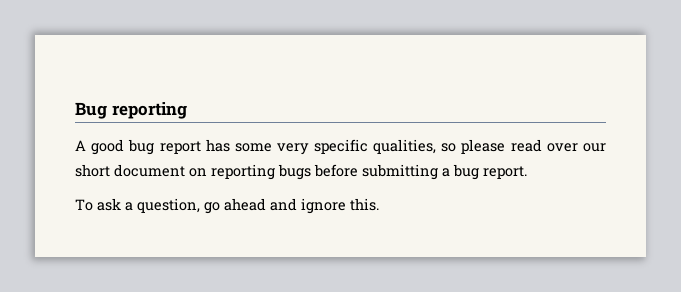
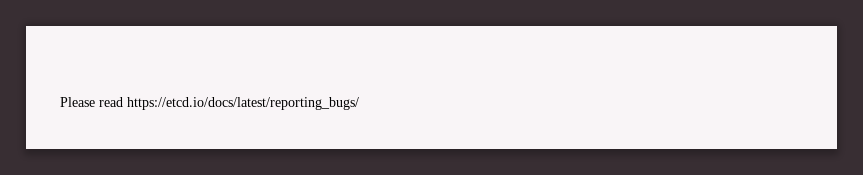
[75,102,187,119] [75,139,606,155] [75,164,527,180] [75,198,379,214] Bug reporting // A good bug report has some very specific qualities, so please read over our short document on reporting bugs before submitting a bug report. // To ask a question, go ahead and ignore this. -> [60,97,359,110] Please read https://etcd.io/docs/latest/reporting_bugs/

